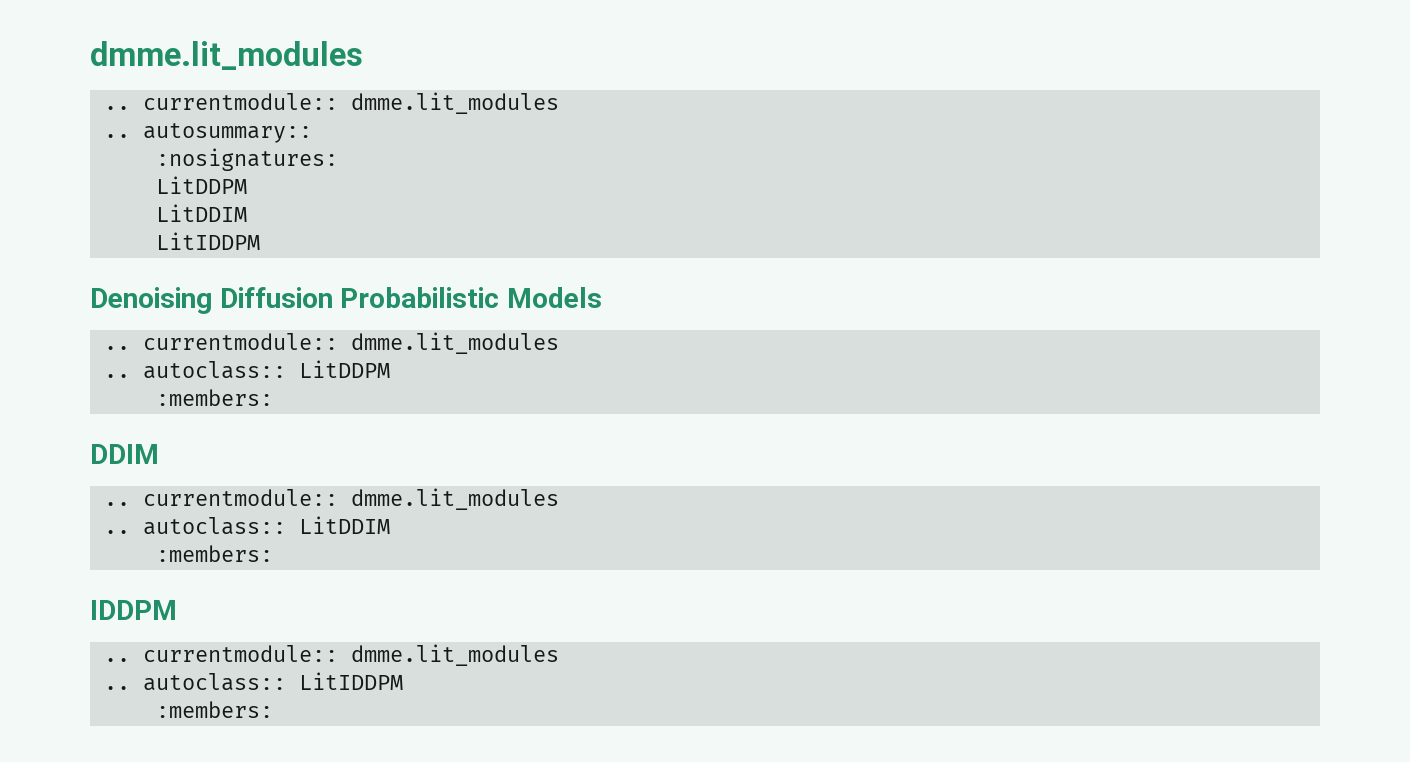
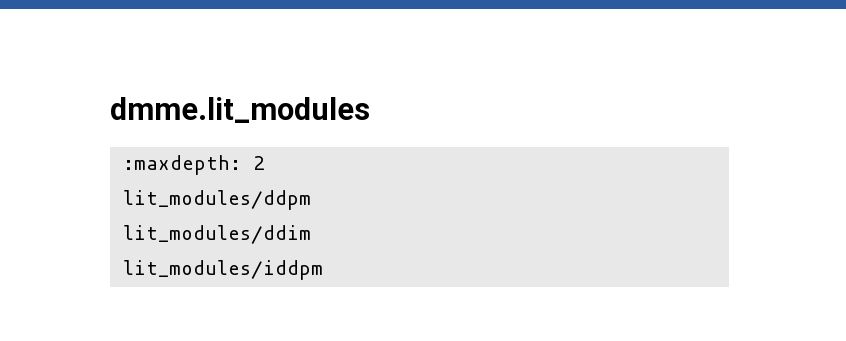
[90,41,363,70] [104,92,560,114] [104,123,313,143] [156,148,339,171] [156,176,248,194] [156,204,248,222] [156,232,261,250] [90,287,602,314] [104,332,560,354] [104,360,391,379] [156,389,274,406] [90,444,159,464] [104,488,560,510] [104,516,391,535] [156,545,274,562] [90,600,177,620] [104,644,560,666] [104,672,404,691] [156,701,274,718] dmme.lit_modules // .. currentmodule:: dmme.lit_modules // .. autosummary:: // :nosignatures: // LitDDPM // LitDDIM // LitIDDPM // Denoising Diffusion Probabilistic Models // .. currentmodule:: dmme.lit_modules // .. autoclass:: LitDDPM // :members: // DDIM // .. currentmodule:: dmme.lit_modules // .. autoclass:: LitDDIM // :members: // IDDPM // .. currentmodule:: dmme.lit_modules // .. autoclass:: LitIDDPM // :members: -> [110,97,370,123] [122,155,265,175] [122,190,311,210] [122,225,311,244] [122,260,323,280] dmme.lit_modules // :maxdepth: 2 // lit_modules/ddpm // lit_modules/ddim // lit_modules/iddpm

